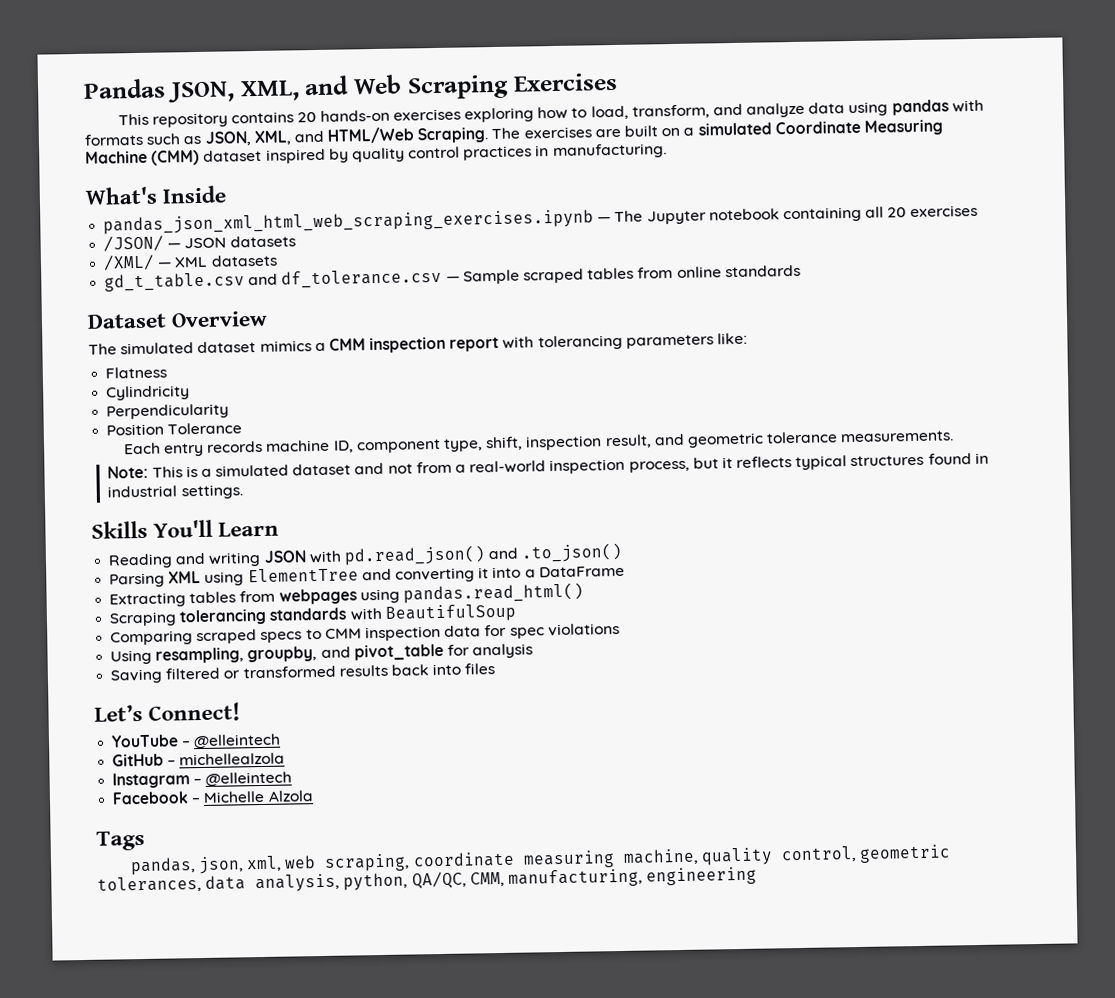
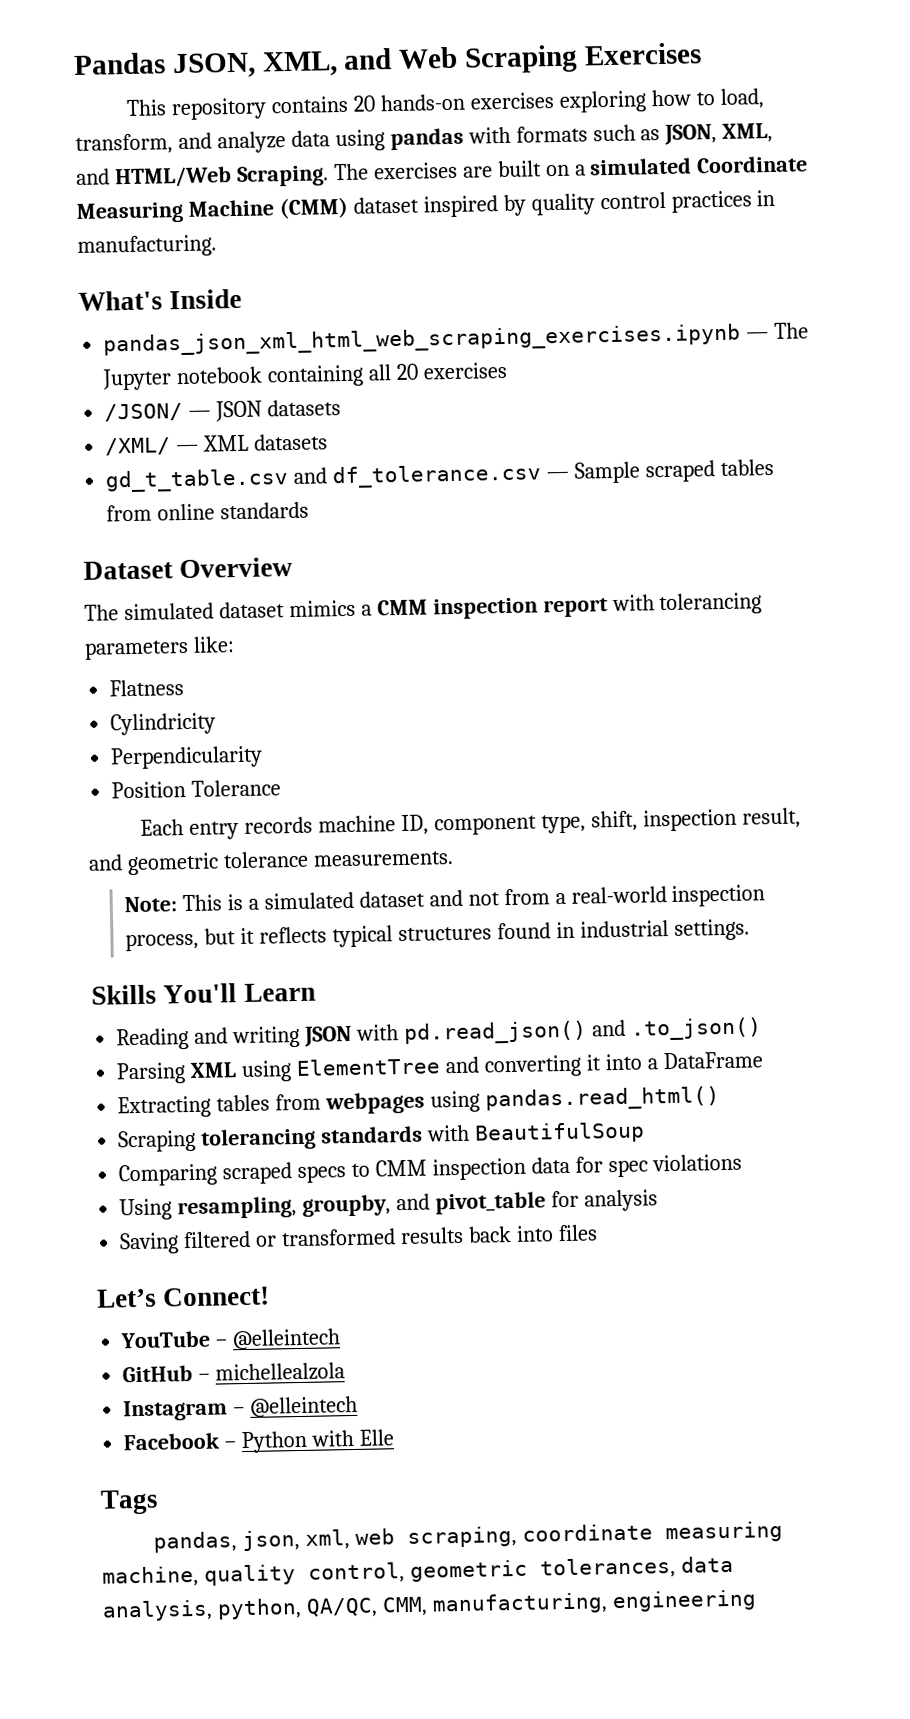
[203,790,314,803] Michelle Alzola -> [241,1429,394,1454] Python with Elle

